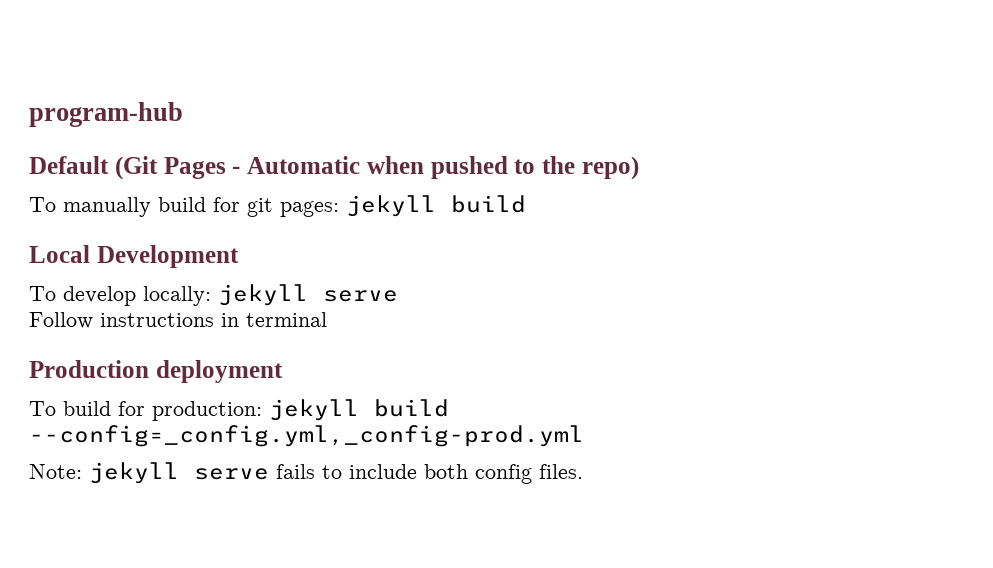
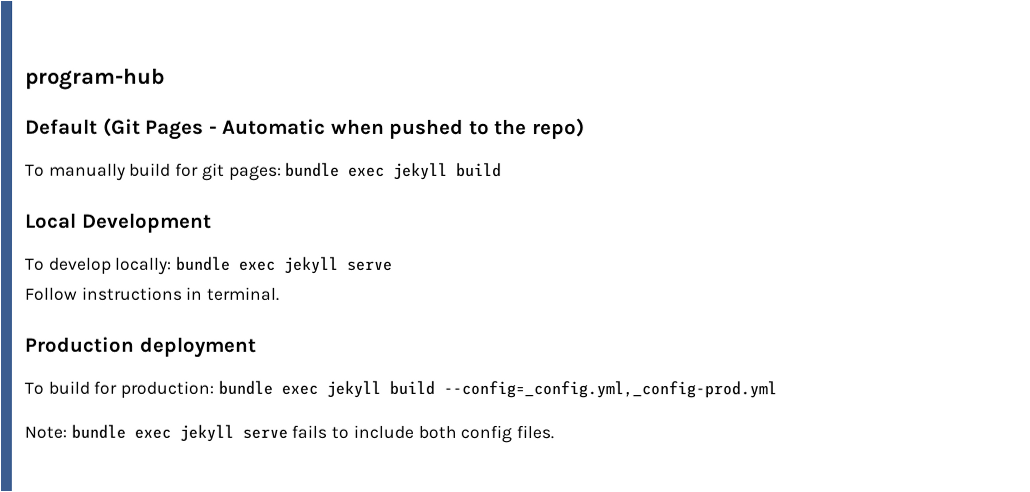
(339, 209) none -> [285,162,386,177] bundle exec
(211, 296) none -> [175,256,276,271] bundle exec
[246,312,327,327] terminal -> [206,286,280,301] terminal.
(262, 411) none -> [217,380,318,395] bundle exec
(82, 471) none -> [70,424,171,439] bundle exec

